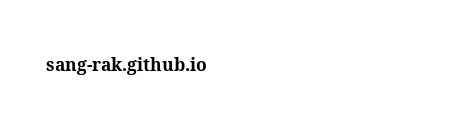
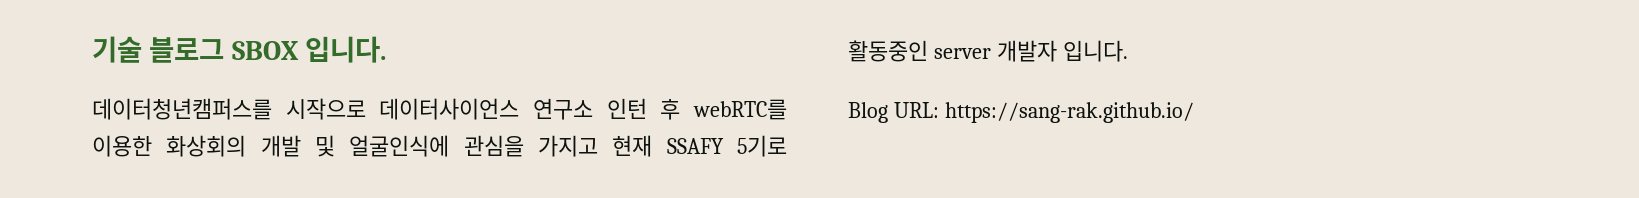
[46,57,207,75] sang-rak.github.io -> [92,36,387,63] [92,98,787,120] [92,135,787,157] [848,40,1128,62] [848,102,1194,123] 기술 블로그 SBOX 입니다. // 데이터청년캠퍼스를 시작으로 데이터사이언스 연구소 인턴 후 webRTC를 이용한 화상회의 개발 및 얼굴인식에 관심을 가지고 현재 SSAFY 5기로 활동중인 server 개발자 입니다. // Blog URL: https://sang-rak.github.io/

